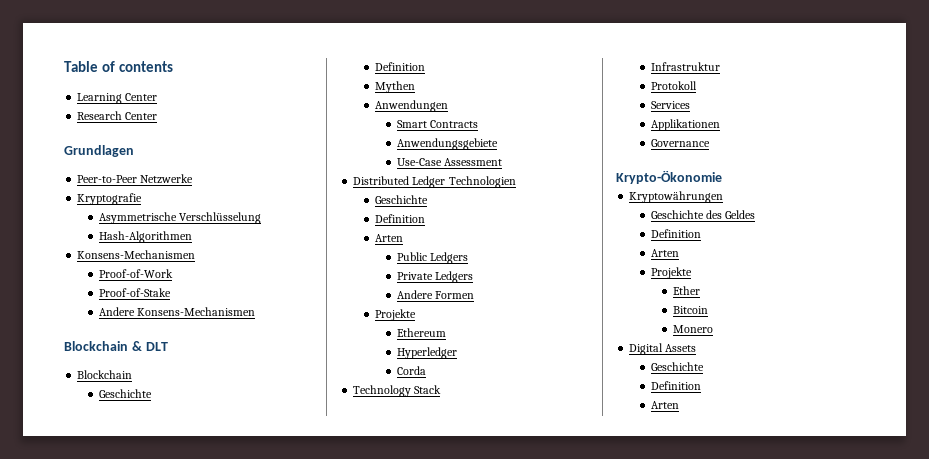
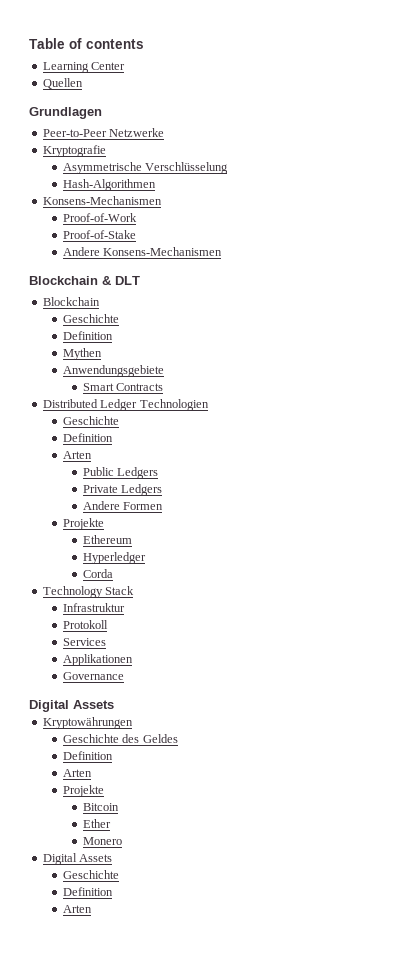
[77,111,158,120] Research Center -> [42,78,83,89] Quellen
[375,100,449,112] Anwendungen -> [62,365,164,377] Anwendungsgebiete
[396,138,498,150] [396,158,503,166] // Anwendungsgebiete // Use-Case Assessment -> (164, 387) none
[616,170,722,184] Krypto-Ökonomie -> [29,700,114,712] Digital Assets
(693, 273) none -> [83,803,120,811] // Bitcoin
[672,306,708,314] // Bitcoin -> (112, 823) none

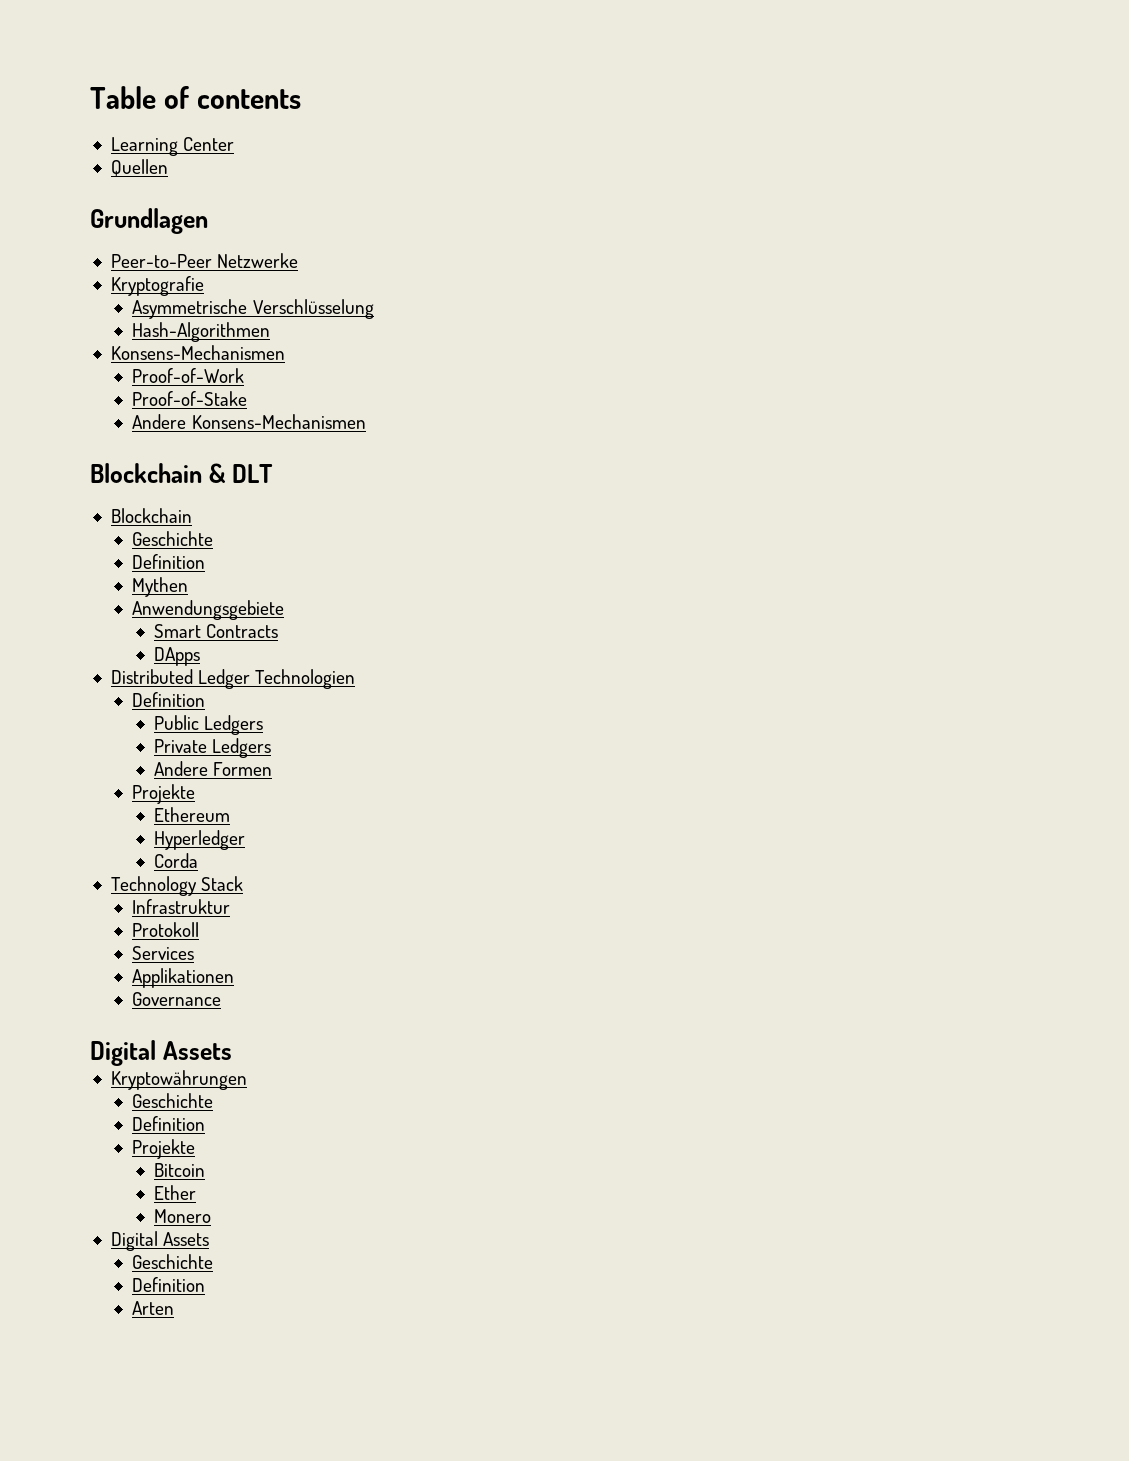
(164, 387) none -> [153,647,200,666] // DApps
[62,416,119,425] [62,433,113,442] [62,451,92,459] // Geschichte // Definition // Arten -> [132,692,206,707] // Definition
[122,734,178,743] [62,751,113,760] [62,769,92,777] des Geldes // Definition // Arten -> [132,1116,206,1131] // Definition

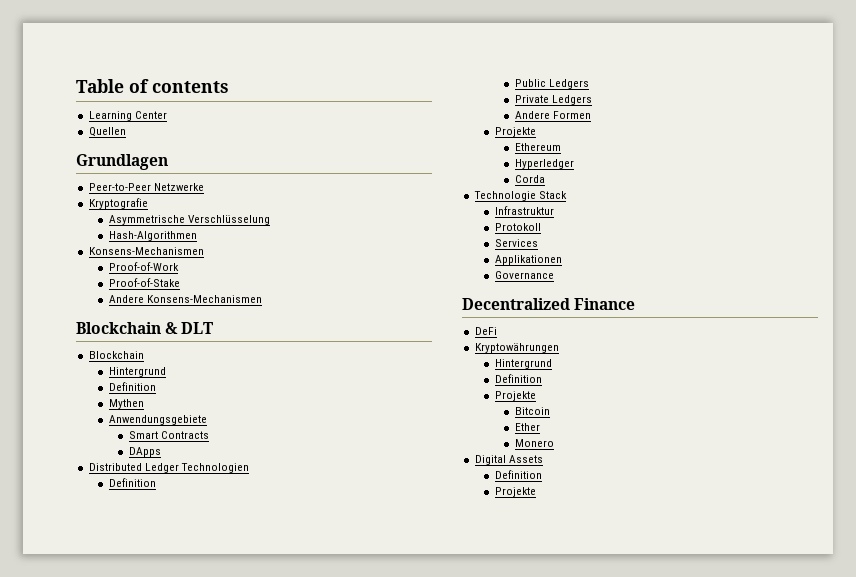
[132,531,214,546] Geschichte -> [108,367,166,377] Hintergrund
[110,876,197,896] Technology -> [473,191,536,201] Technologie
[90,1040,232,1066] Digital Assets -> [462,298,636,310] [474,327,497,335] Decentralized Finance // DeFi
[132,1093,214,1108] Geschichte -> [494,359,552,369] Hintergrund
[132,1254,214,1269] [132,1277,206,1292] [132,1301,175,1315] // Geschichte // Definition // Arten -> [494,470,542,479] [494,487,536,497] // Definition // Projekte

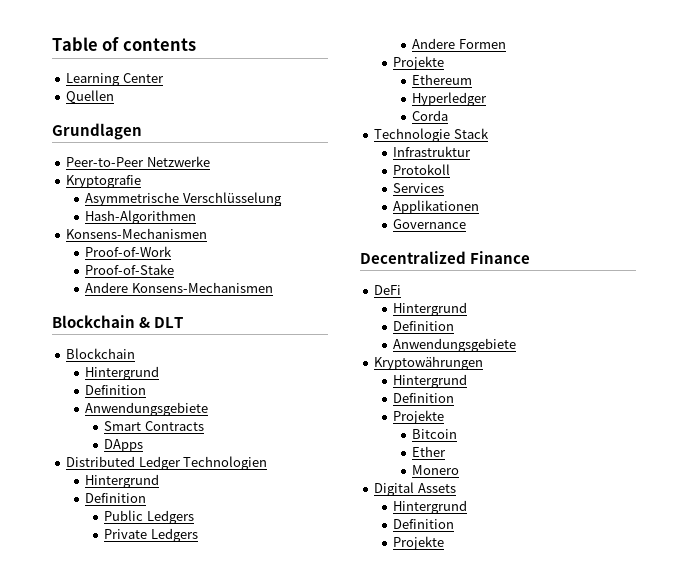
[108,399,144,409] // Mythen -> (147, 390) none
(249, 468) none -> [85,474,160,488] // Hintergrund
(497, 331) none -> [393,302,468,316] [393,321,455,331] [393,338,517,352] // Hintergrund // Definition // Anwendungsgebiete
(543, 459) none -> [393,500,468,514] // Hintergrund

